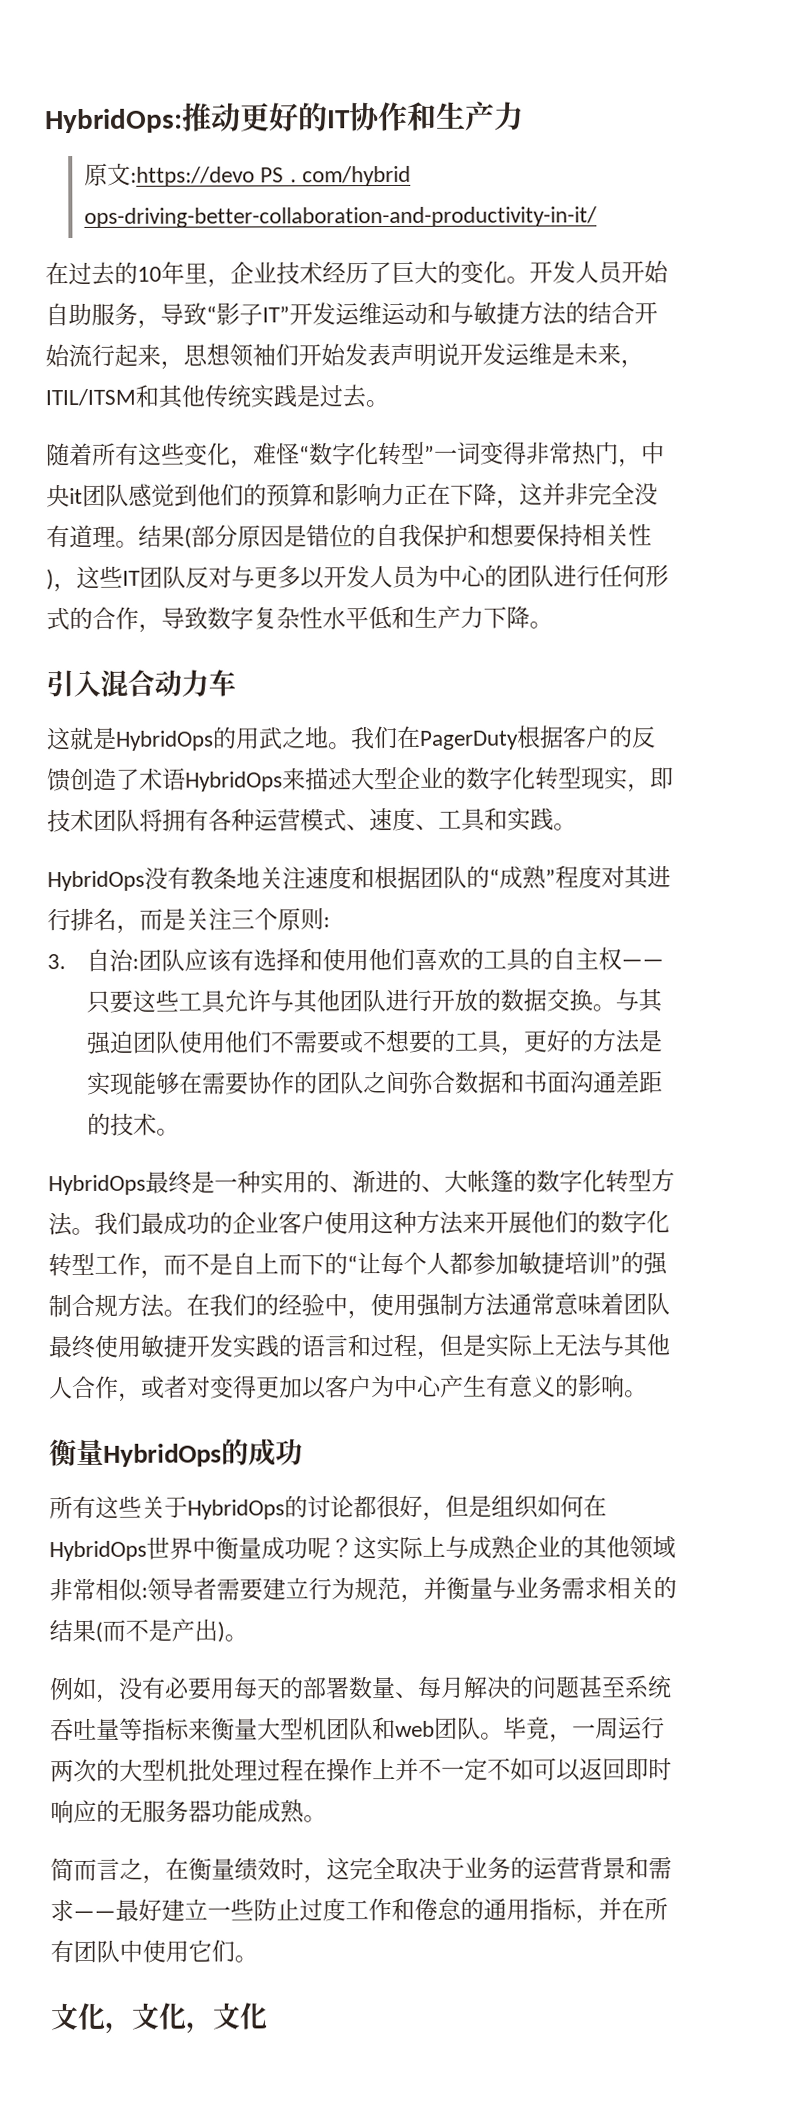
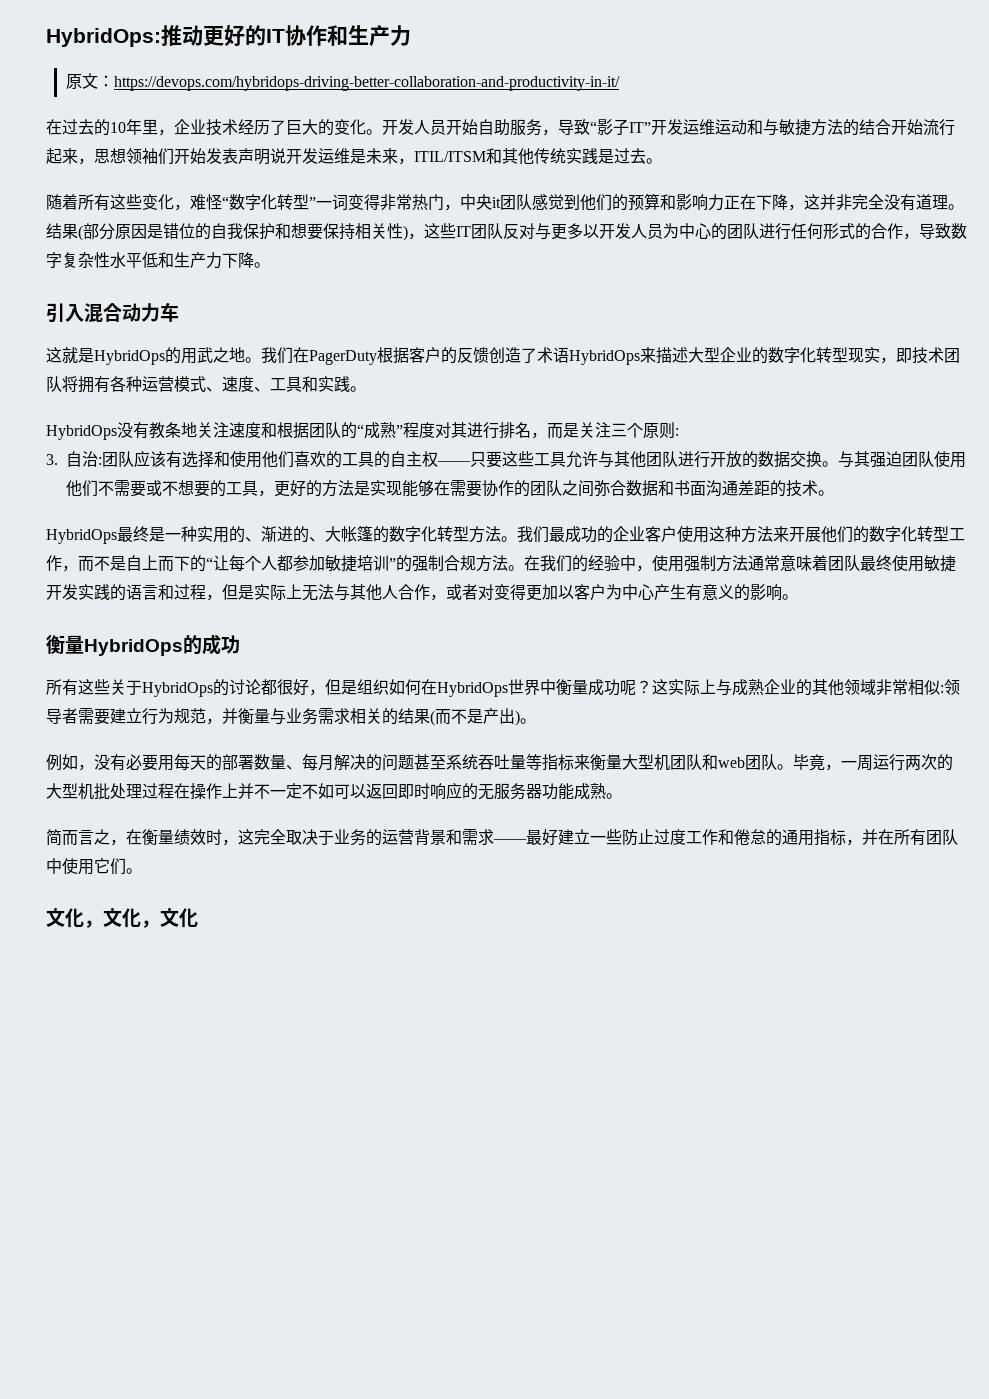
[130,165,411,187] [84,206,598,228] :https://devo PS . com/hybrid ops-driving-better-collaboration-and-productivity-in-it/ -> [97,75,620,91] ：https://devops.com/hybridops-driving-better-collaboration-and-productivity-in-it/

